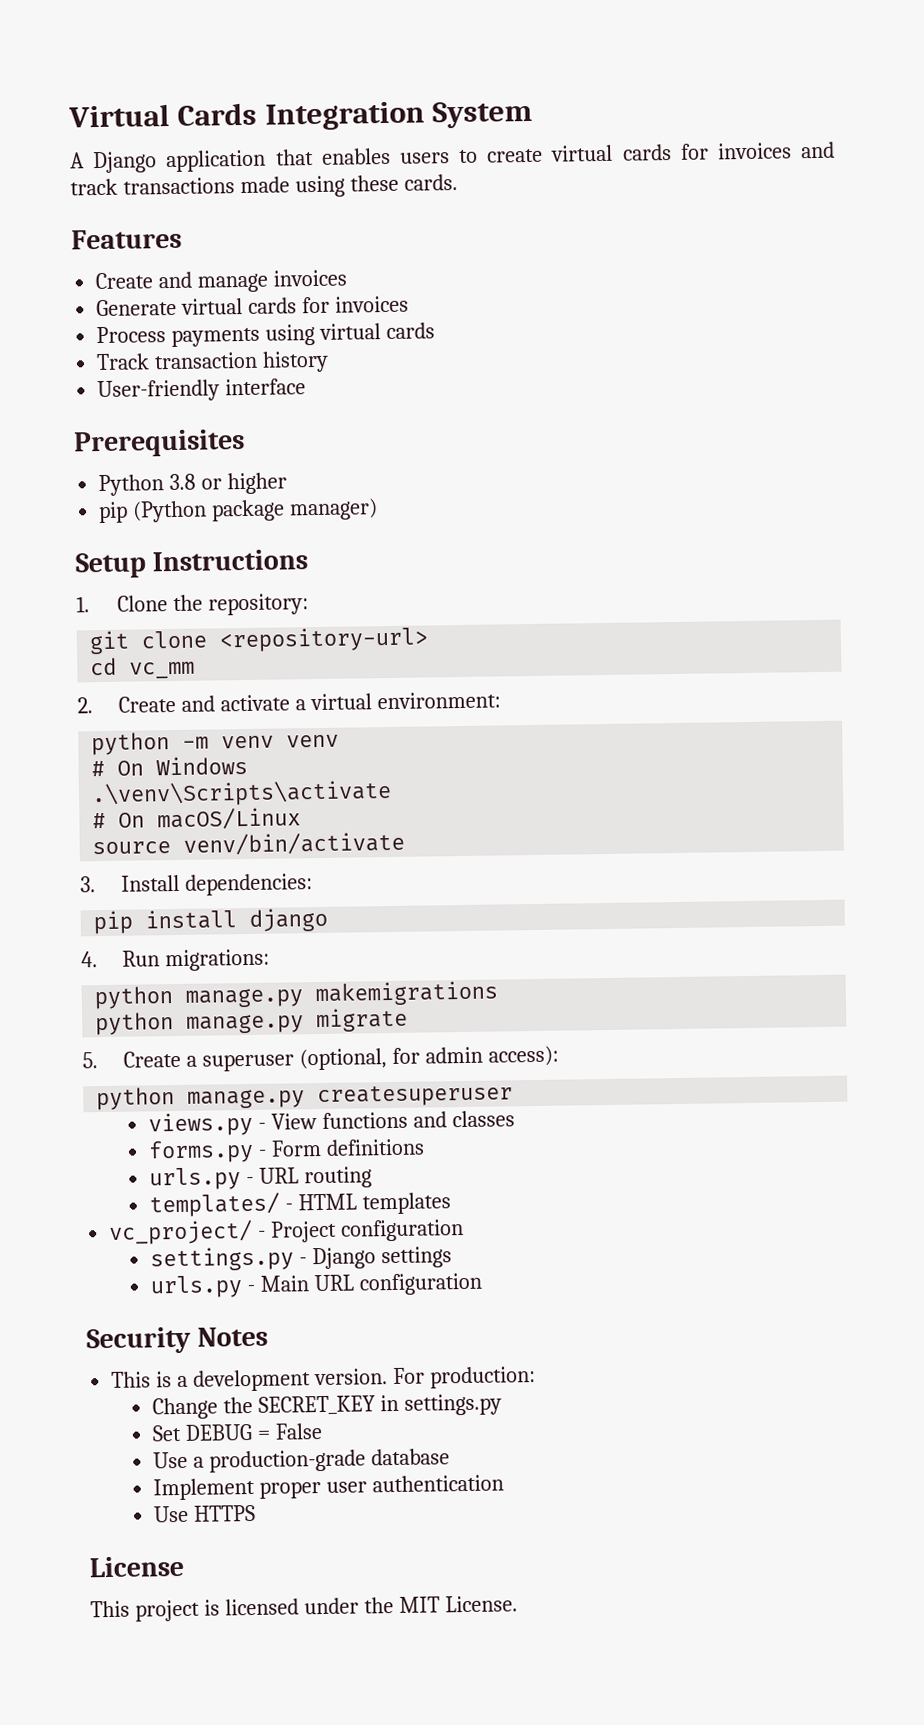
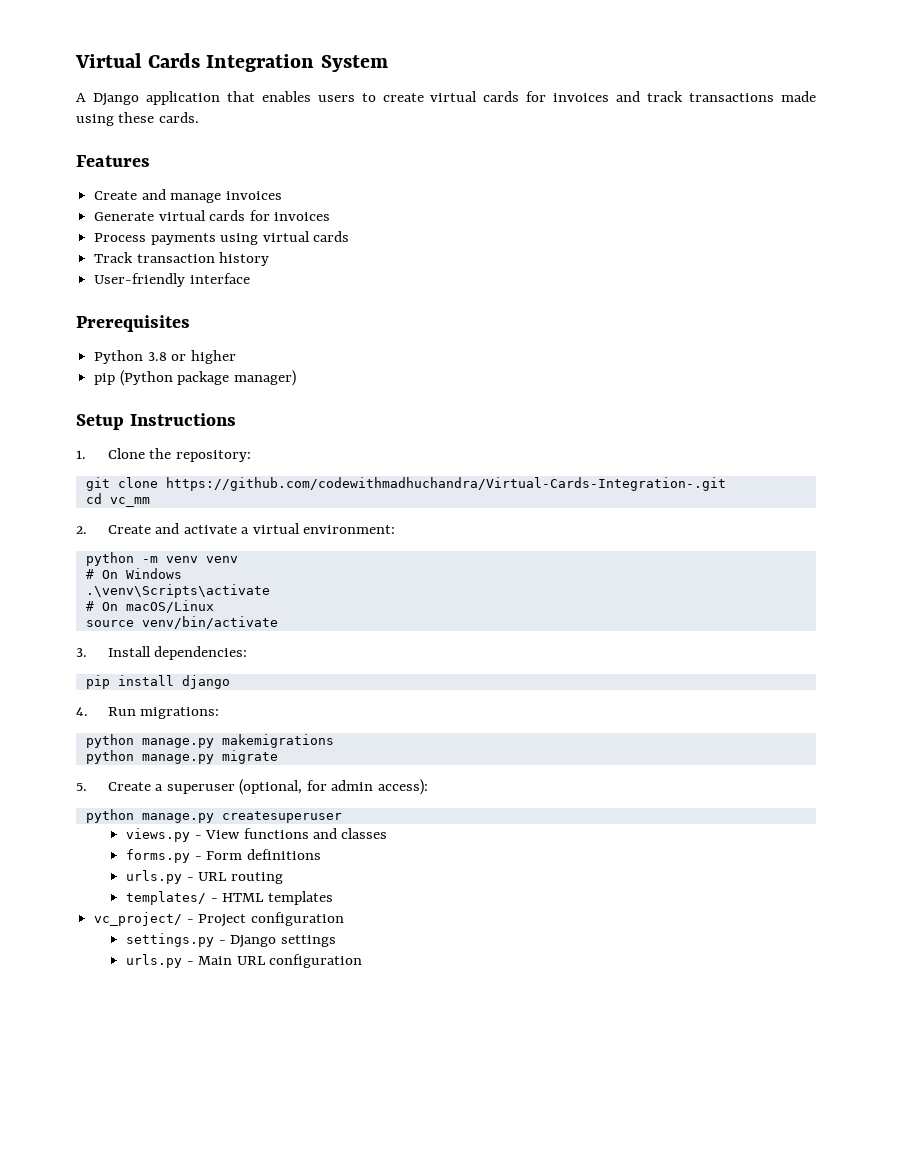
[219,626,430,653] <repository-url> -> [165,477,726,491] https://github.com/codewithmadhuchandra/Virtual-Cards-Integration-.git
[86,1326,269,1355] [111,1366,536,1392] [152,1393,502,1420] [152,1422,324,1442] [153,1448,451,1473] [153,1474,505,1501] [153,1504,257,1523] [89,1555,184,1578] [90,1595,518,1622] // Security Notes // This is a development version. For production: // Change the SECRET_KEY in settings.py // Set DEBUG = False // Use a production-grade database // Implement proper user authentication // Use HTTPS // License // This project is licensed under the MIT License. -> (362, 961) none

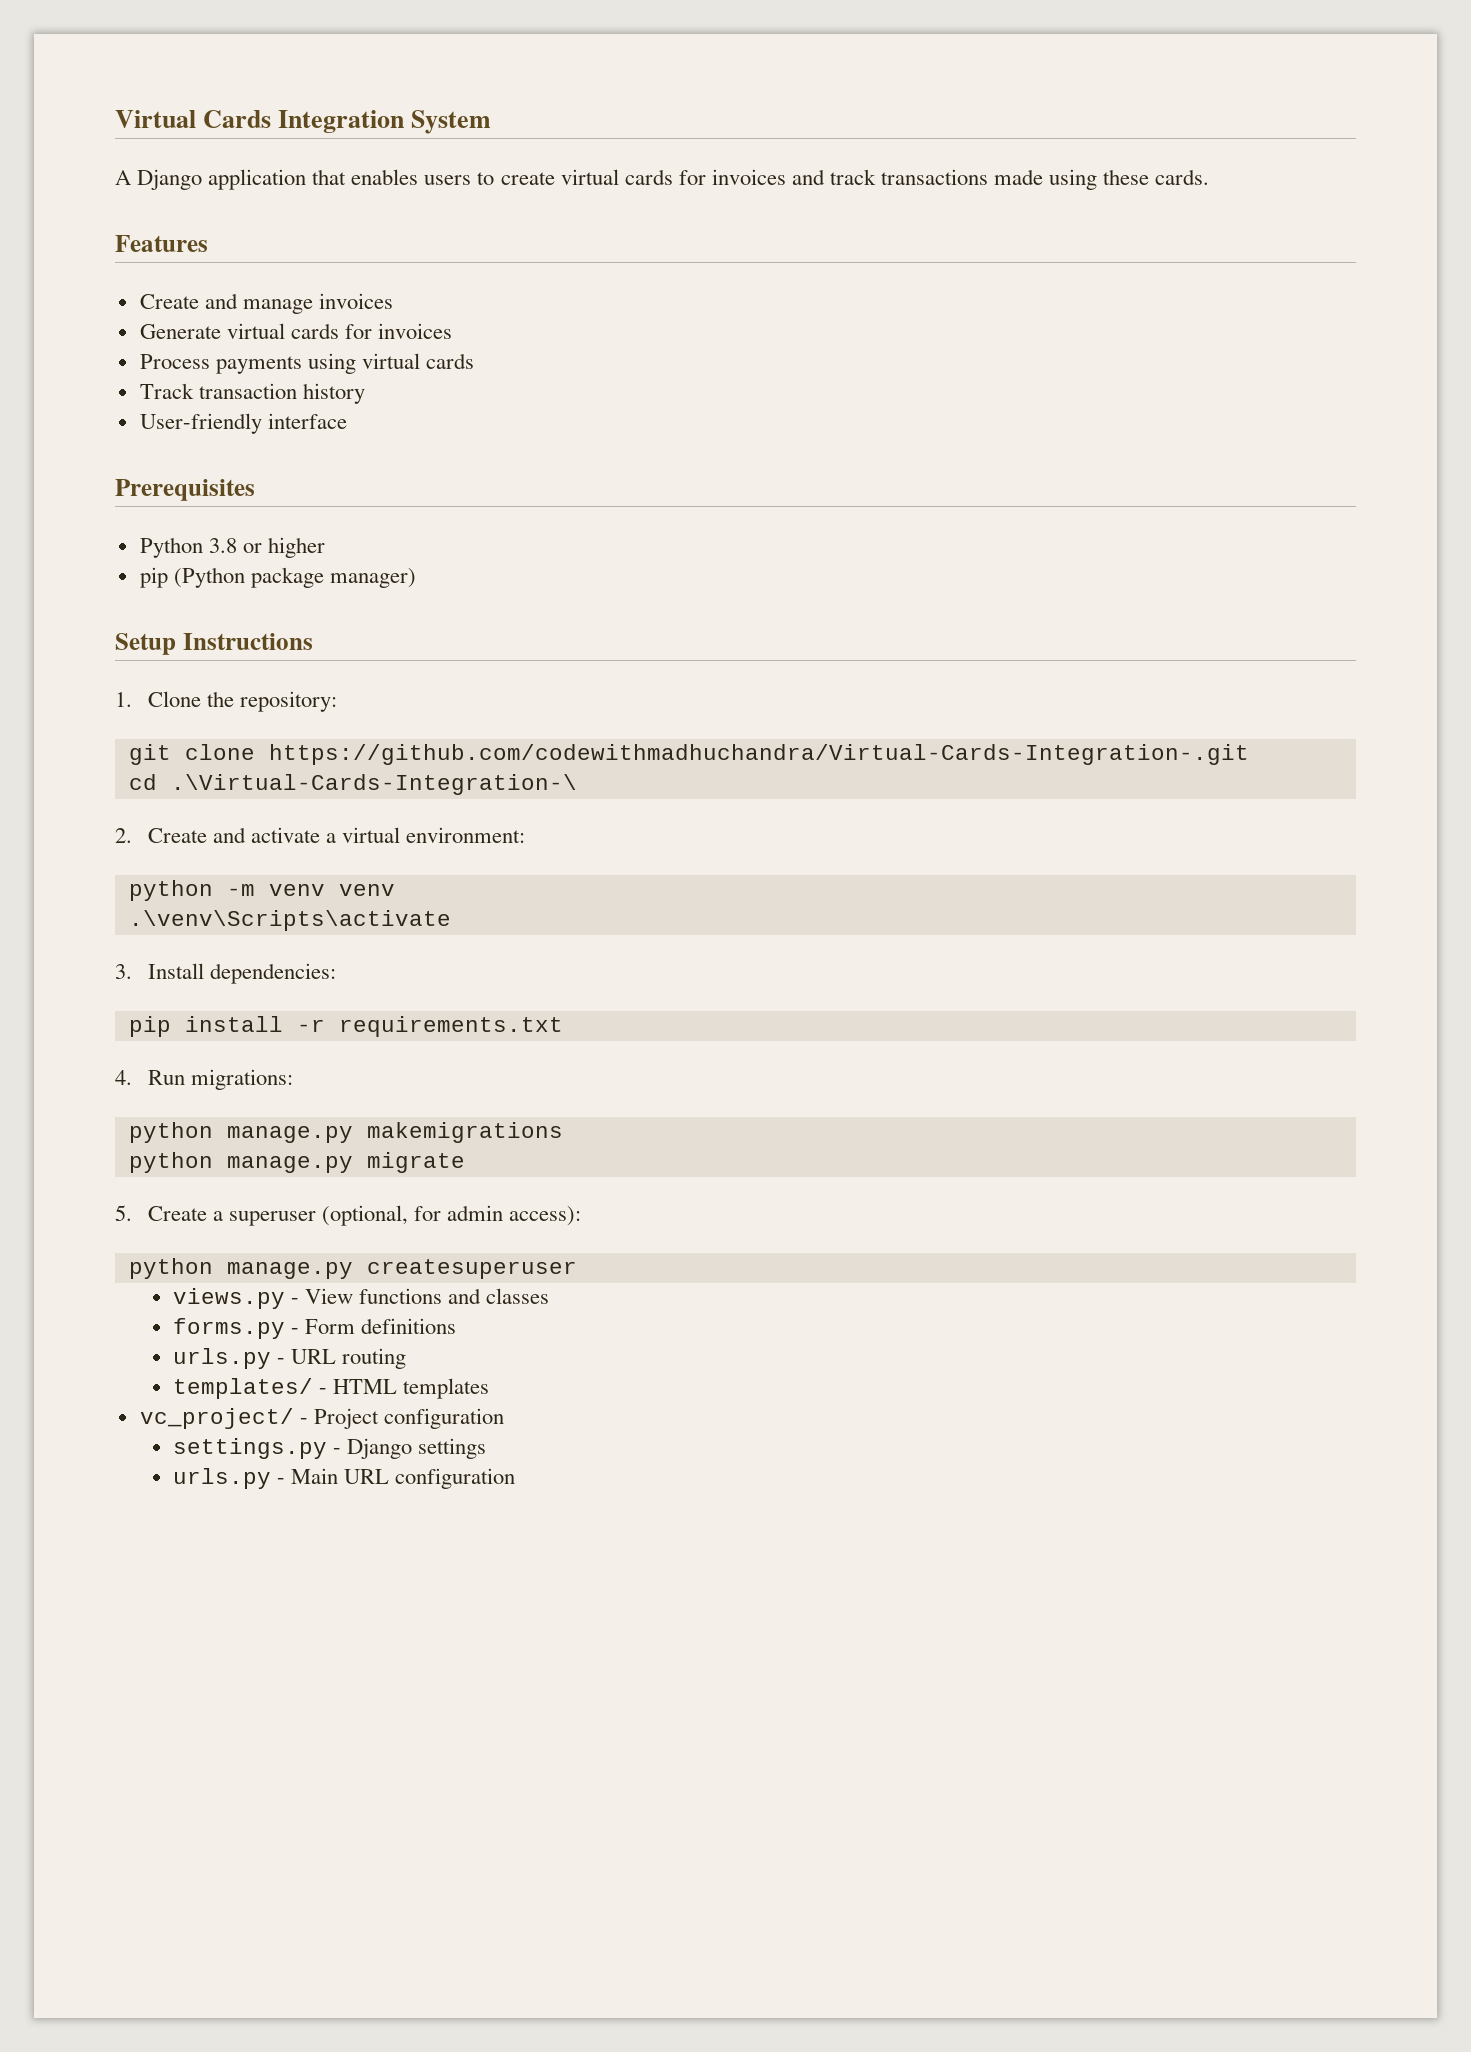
[109,497,150,507] vc_mm -> [170,774,577,795] .\Virtual-Cards-Integration-\
[85,568,182,579] [85,584,270,598] [85,600,214,613] [85,616,278,629] # On Windows // .\venv\Scripts\activate // # On macOS/Linux // source venv/bin/activate -> [128,910,451,931] .\venv\Scripts\activate
[181,675,230,689] django -> [296,1016,563,1037] -r requirements.txt

